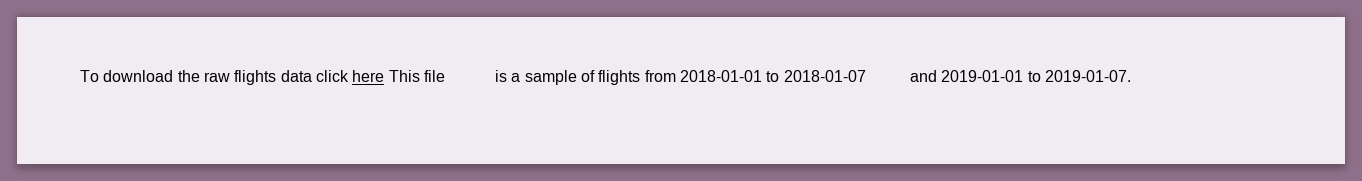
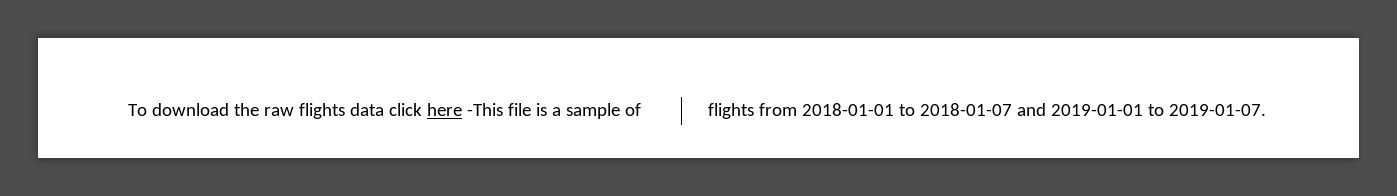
[388,70,420,82] This -> [467,103,504,116] -This

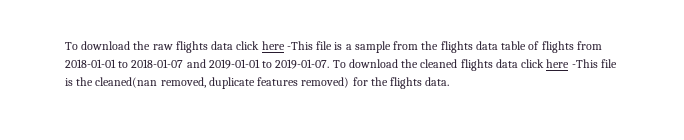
(621, 111) none -> [393,41,527,53] from the flights data table
(1266, 110) none -> [332,59,617,71] [65,77,450,89] To download the cleaned flights data click here -This file is the cleaned(nan removed, duplicate features removed) for the flights data.

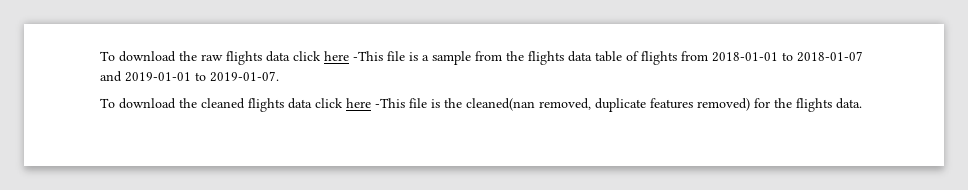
(330, 64) none -> (279, 76) //

